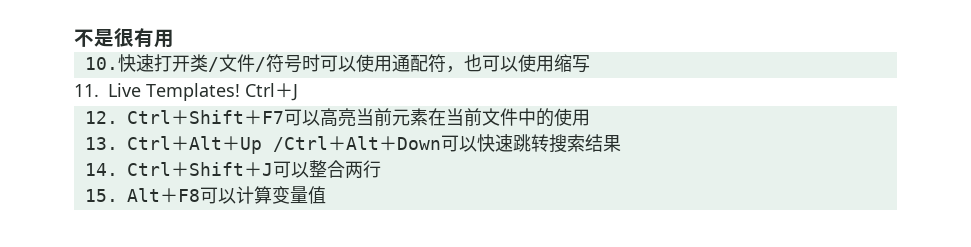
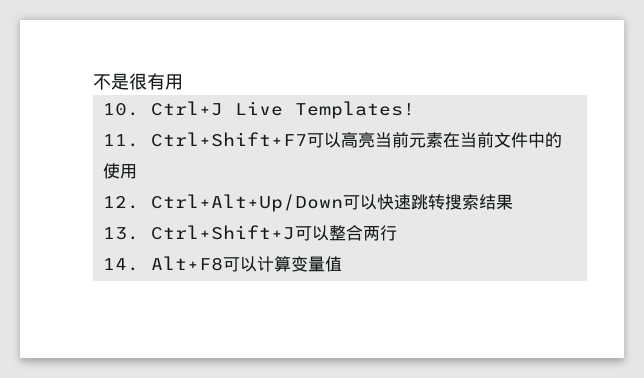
[117,54,590,73] [74,83,298,101] [84,110,284,125] 快速打开类/文件/符号时可以使用通配符，也可以使用缩写 // 11. Live Templates! Ctrl＋J // 12. Ctrl＋Shift＋F7 -> [150,101,415,119] [102,132,307,147] Ctrl+J Live Templates! // 11. Ctrl+Shift+F7
[84,136,441,154] 13. Ctrl＋Alt＋Up /Ctrl＋Alt＋Down -> [102,194,343,212] 12. Ctrl+Alt+Up/Down
[84,162,273,177] 14. Ctrl＋Shift＋J -> [102,225,295,240] 13. Ctrl+Shift+J
[84,188,200,203] 15. Alt＋F8 -> [102,256,223,271] 14. Alt+F8

